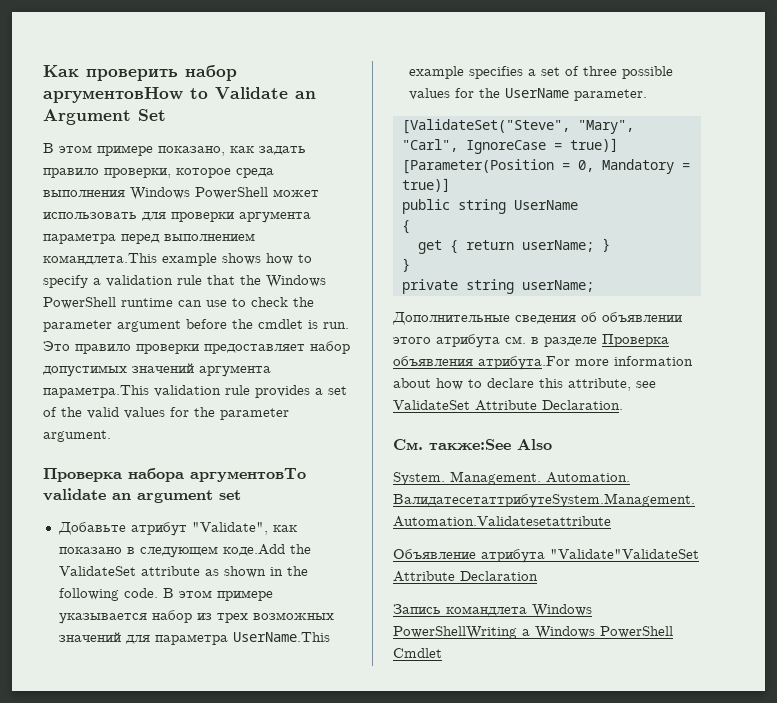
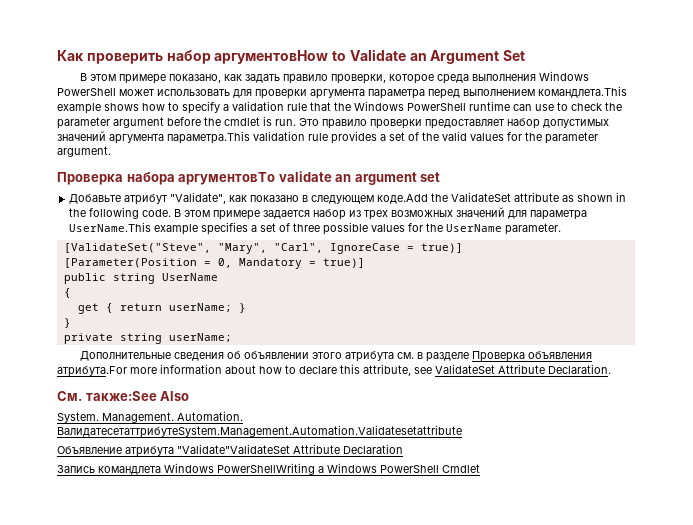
[58,613,147,624] указывается -> [263,210,311,219] задается

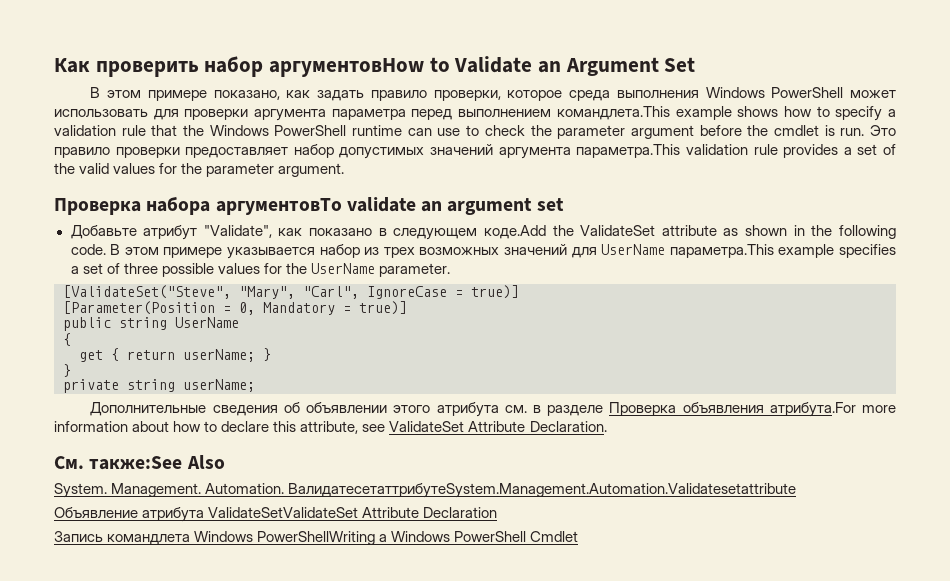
[263,210,311,219] задается -> [226,247,315,259] указывается
[530,210,588,220] [69,222,152,232] параметра UserName.This -> [601,244,774,258] UserName параметра.This
[177,444,290,454] "Validate"ValidateSet -> [208,507,359,518] ValidateSetValidateSet

